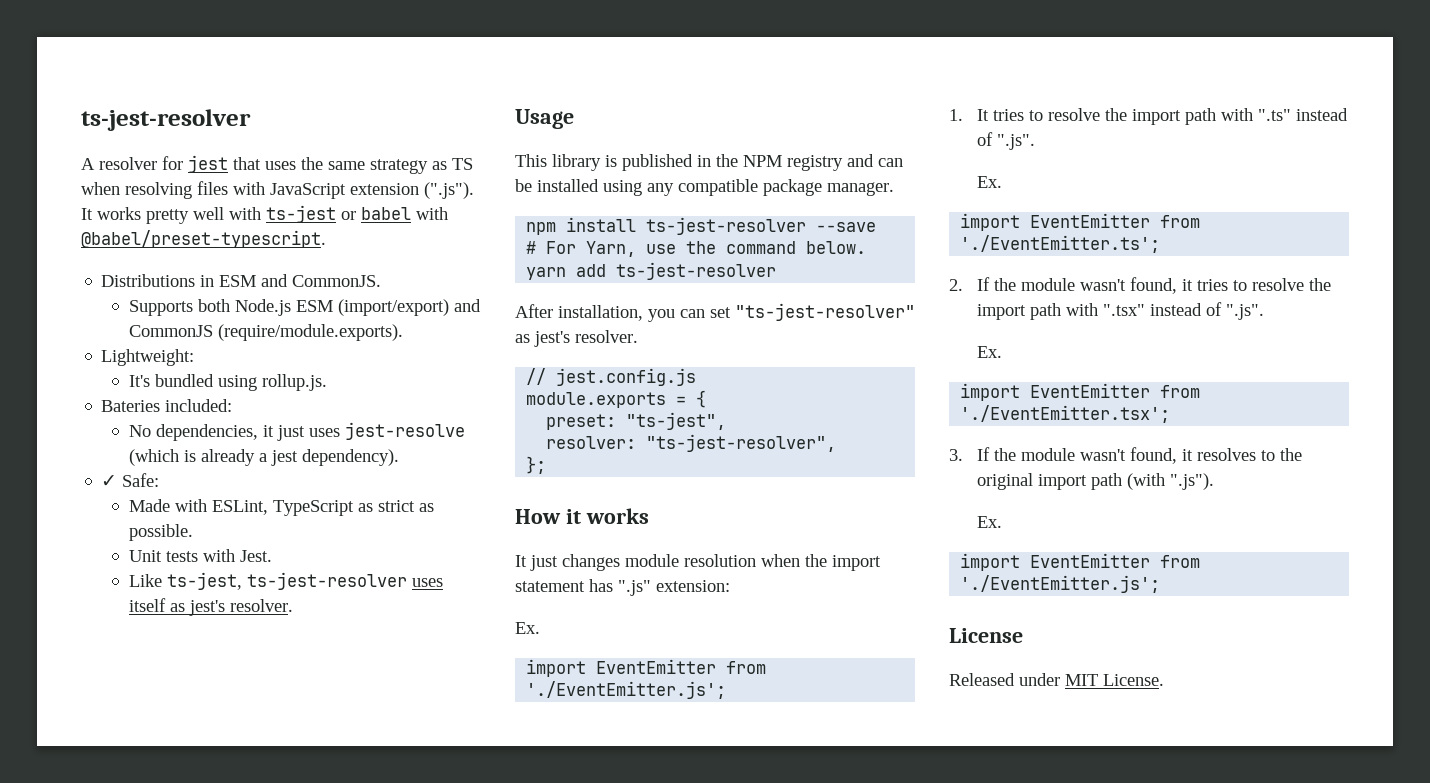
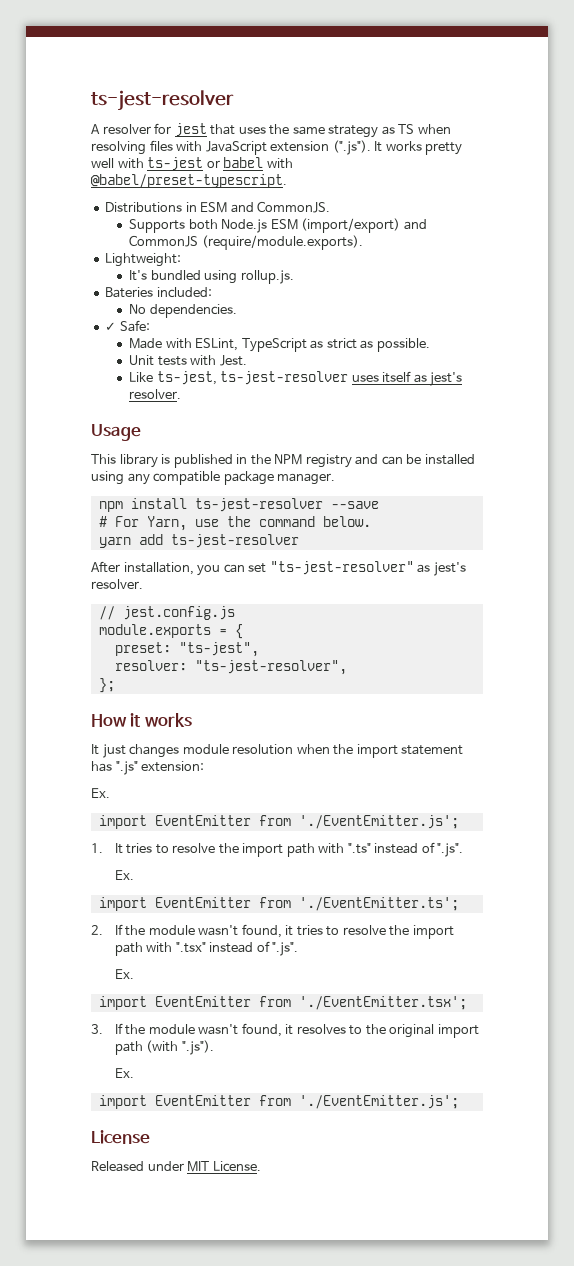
[155,422,465,441] [128,449,399,466] dependencies, it just uses jest-resolve (which is already a jest dependency). -> [149,304,237,318] dependencies.

